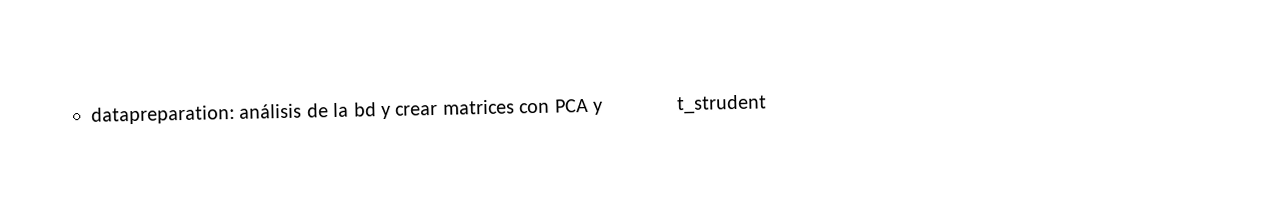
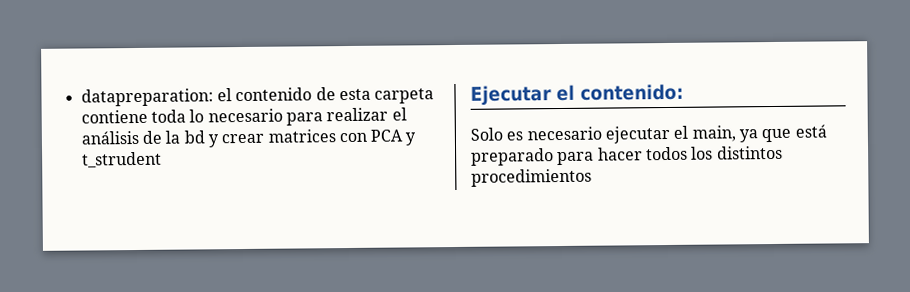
(235, 114) none -> [216,87,435,104] [80,107,407,126] el contenido de esta carpeta contiene toda lo necesario para realizar el
(767, 104) none -> [470,83,684,106] [470,124,827,144] [471,145,783,166] [471,168,592,187] // Ejecutar el contenido: // Solo es necesario ejecutar el main, ya que está preparado para hacer todos los distintos procedimientos

